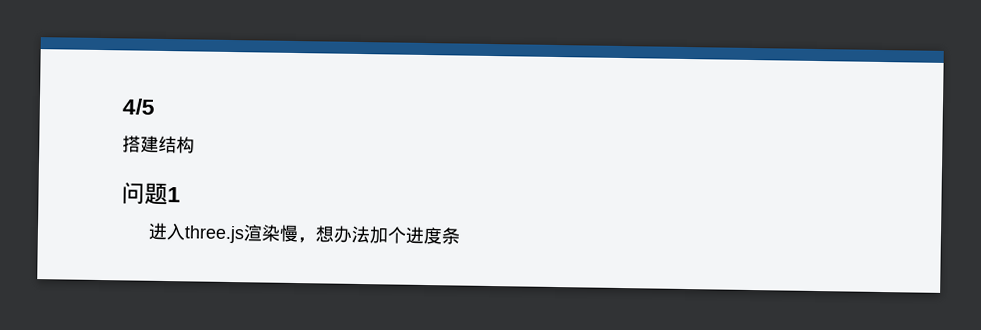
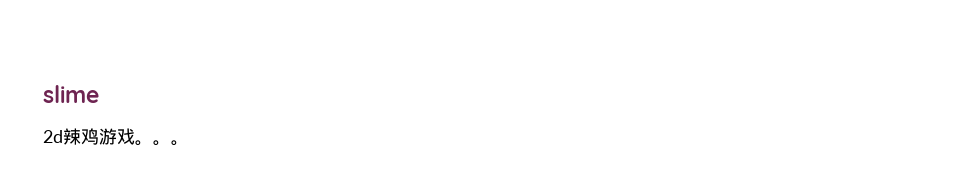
[122,98,155,115] [122,135,195,154] [121,182,181,206] [147,222,461,245] 4/5 // 搭建结构 // 问题1 // 进入three.js渲染慢，想办法加个进度条 -> [43,85,99,103] [43,128,189,146] slime // 2d辣鸡游戏。。。

